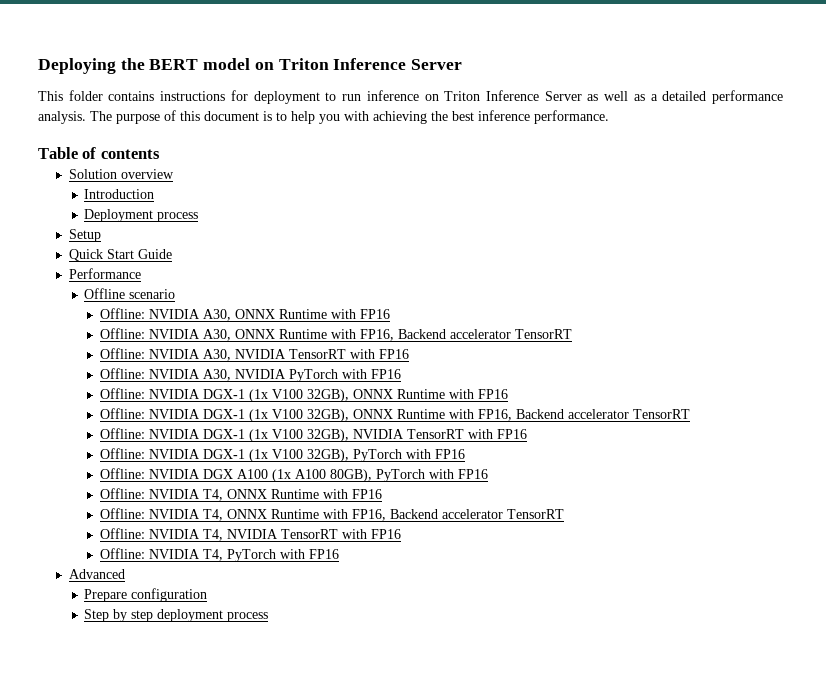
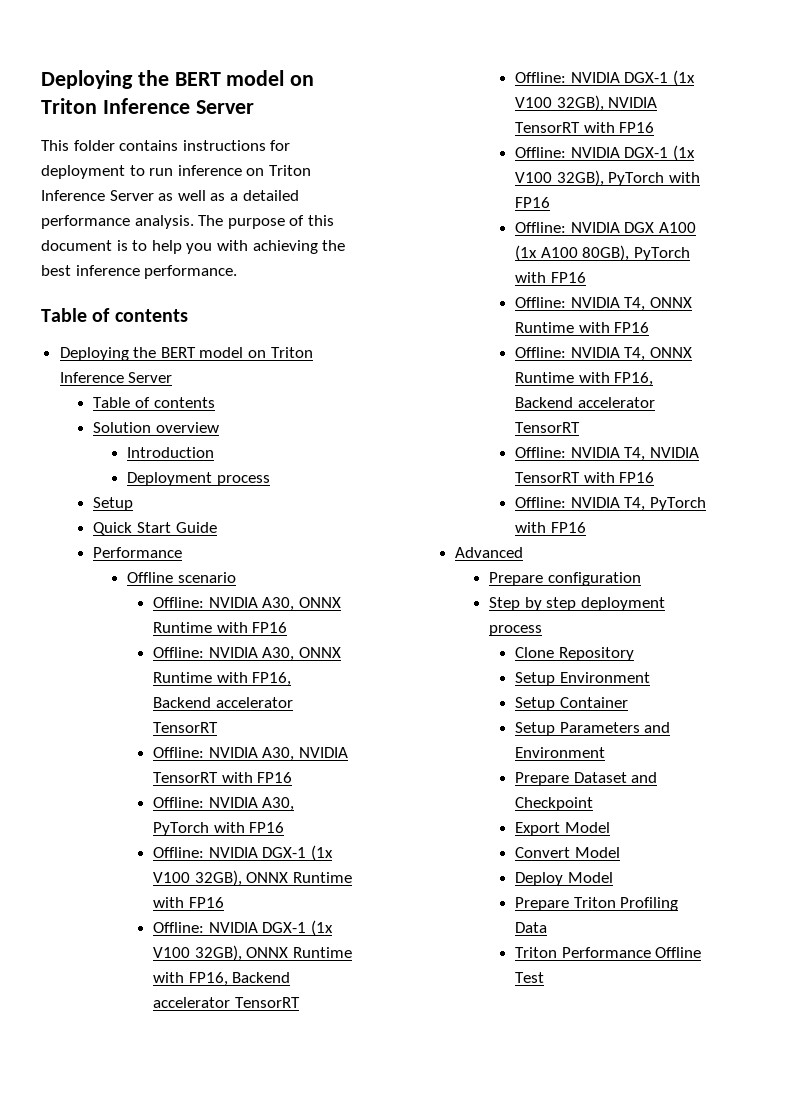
(160, 154) none -> [59,347,313,361] [59,372,173,383] [93,397,215,408] // Deploying the BERT model on Triton Inference Server // Table of contents
[234,369,286,379] NVIDIA -> (295, 804) none
(269, 617) none -> [515,647,634,661] [515,672,650,686] [515,697,628,711] [515,722,671,736] [515,747,606,758] [515,772,658,786] [515,797,594,811] [515,822,610,836] [515,847,620,858] [515,872,613,886] [515,897,679,911] [515,922,548,933] [515,947,702,958] [515,972,545,983] // Clone Repository // Setup Environment // Setup Container // Setup Parameters and Environment // Prepare Dataset and Checkpoint // Export Model // Convert Model // Deploy Model // Prepare Triton Profiling Data // Triton Performance Offline Test

